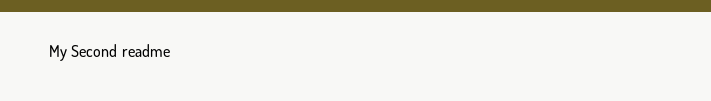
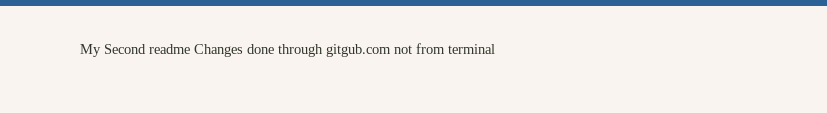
(170, 50) none -> [194,43,495,57] Changes done through gitgub.com not from terminal

